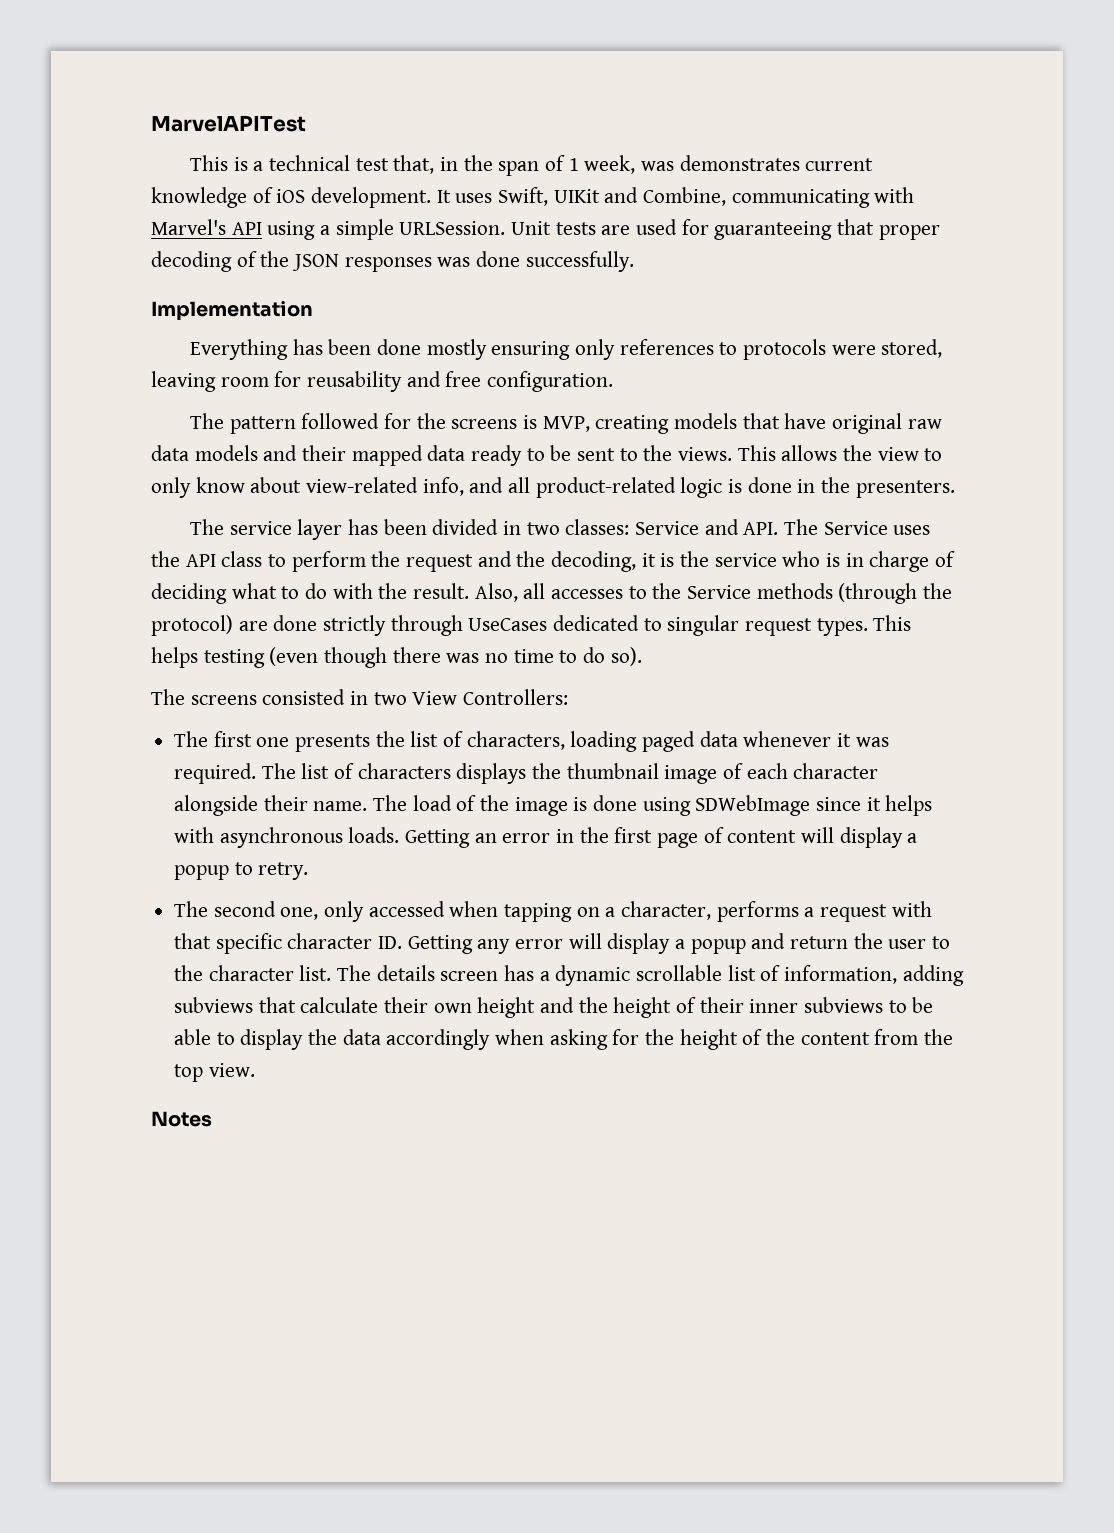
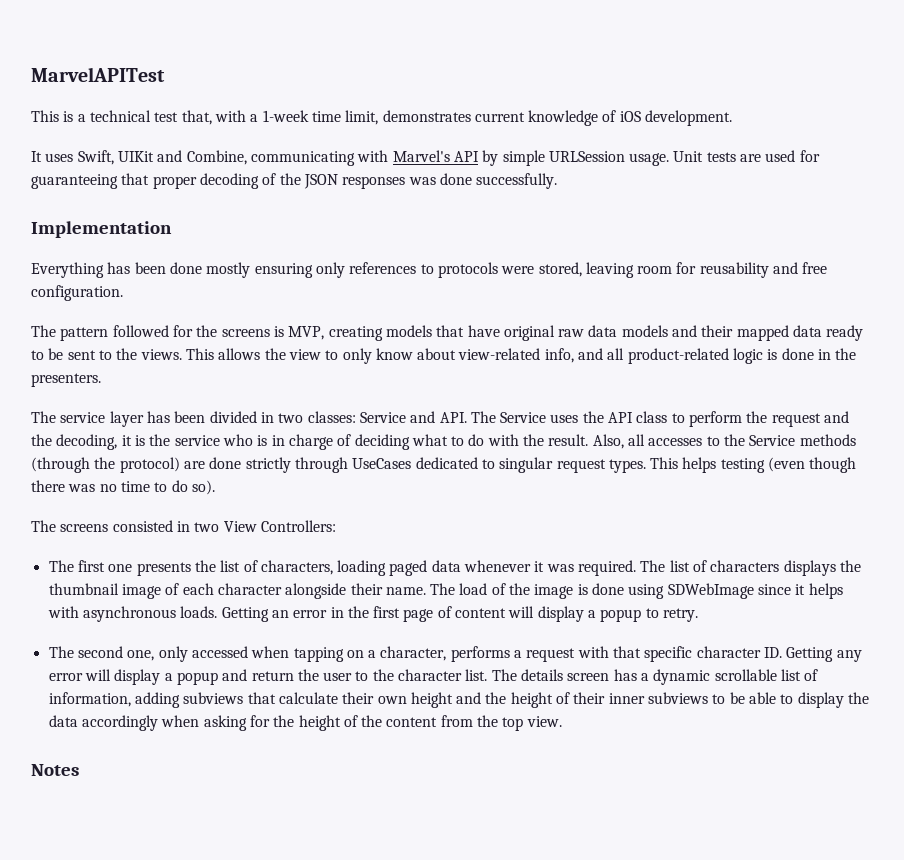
[439,155,675,176] in the span of 1 week, was -> [214,110,379,125] with a 1-week time limit,
(432, 197) none -> (733, 118) //
[267,219,506,240] using a simple URLSession. -> [482,150,670,166] by simple URLSession usage.

